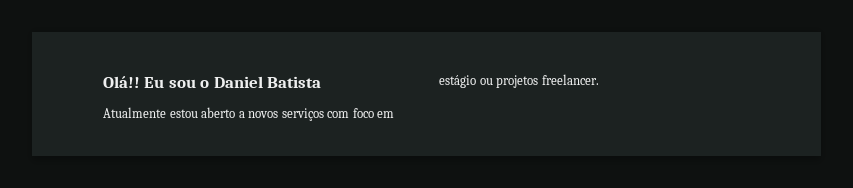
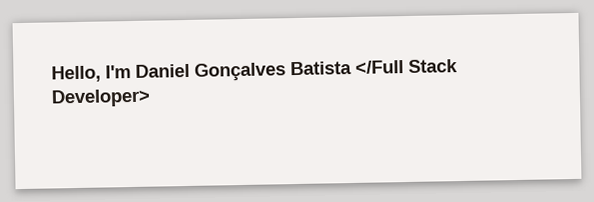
[103,76,322,88] [103,107,395,121] [439,74,599,88] Olá!! Eu sou o Daniel Batista // Atualmente estou aberto a novos serviços com foco em estágio ou projetos freelancer. -> [51,59,458,83] [51,88,151,108] Hello, I'm Daniel Gonçalves Batista </Full Stack Developer>

